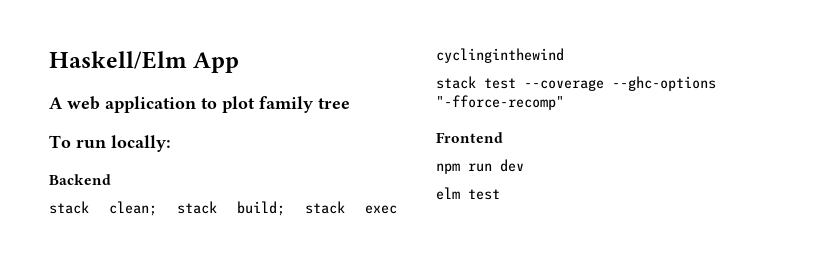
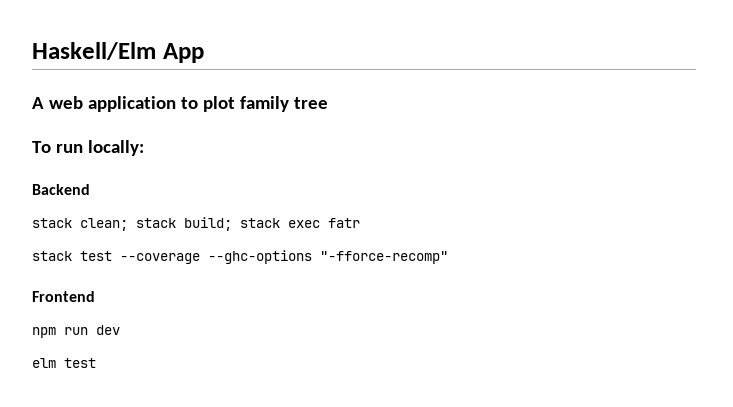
[436,48,564,63] cyclinginthewind -> [328,218,360,228] fatr

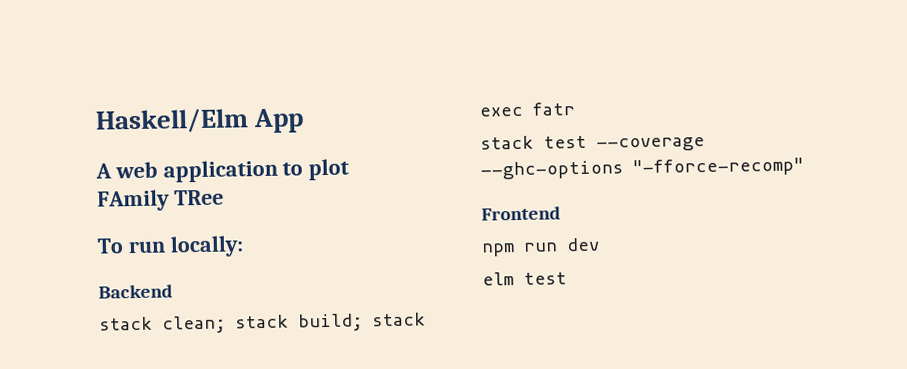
[239,96,328,112] family tree -> [97,189,224,212] FAmily TRee

